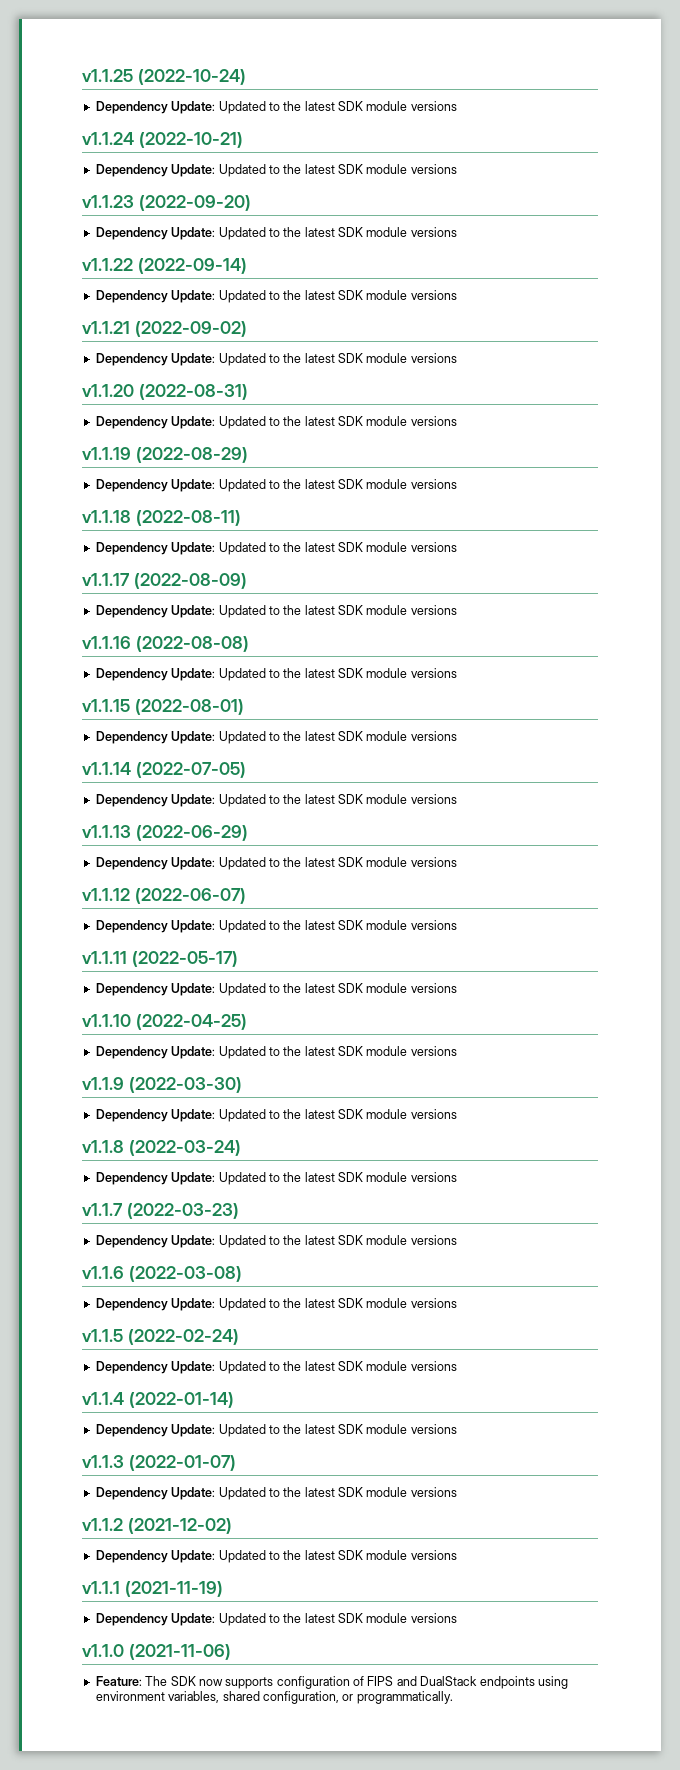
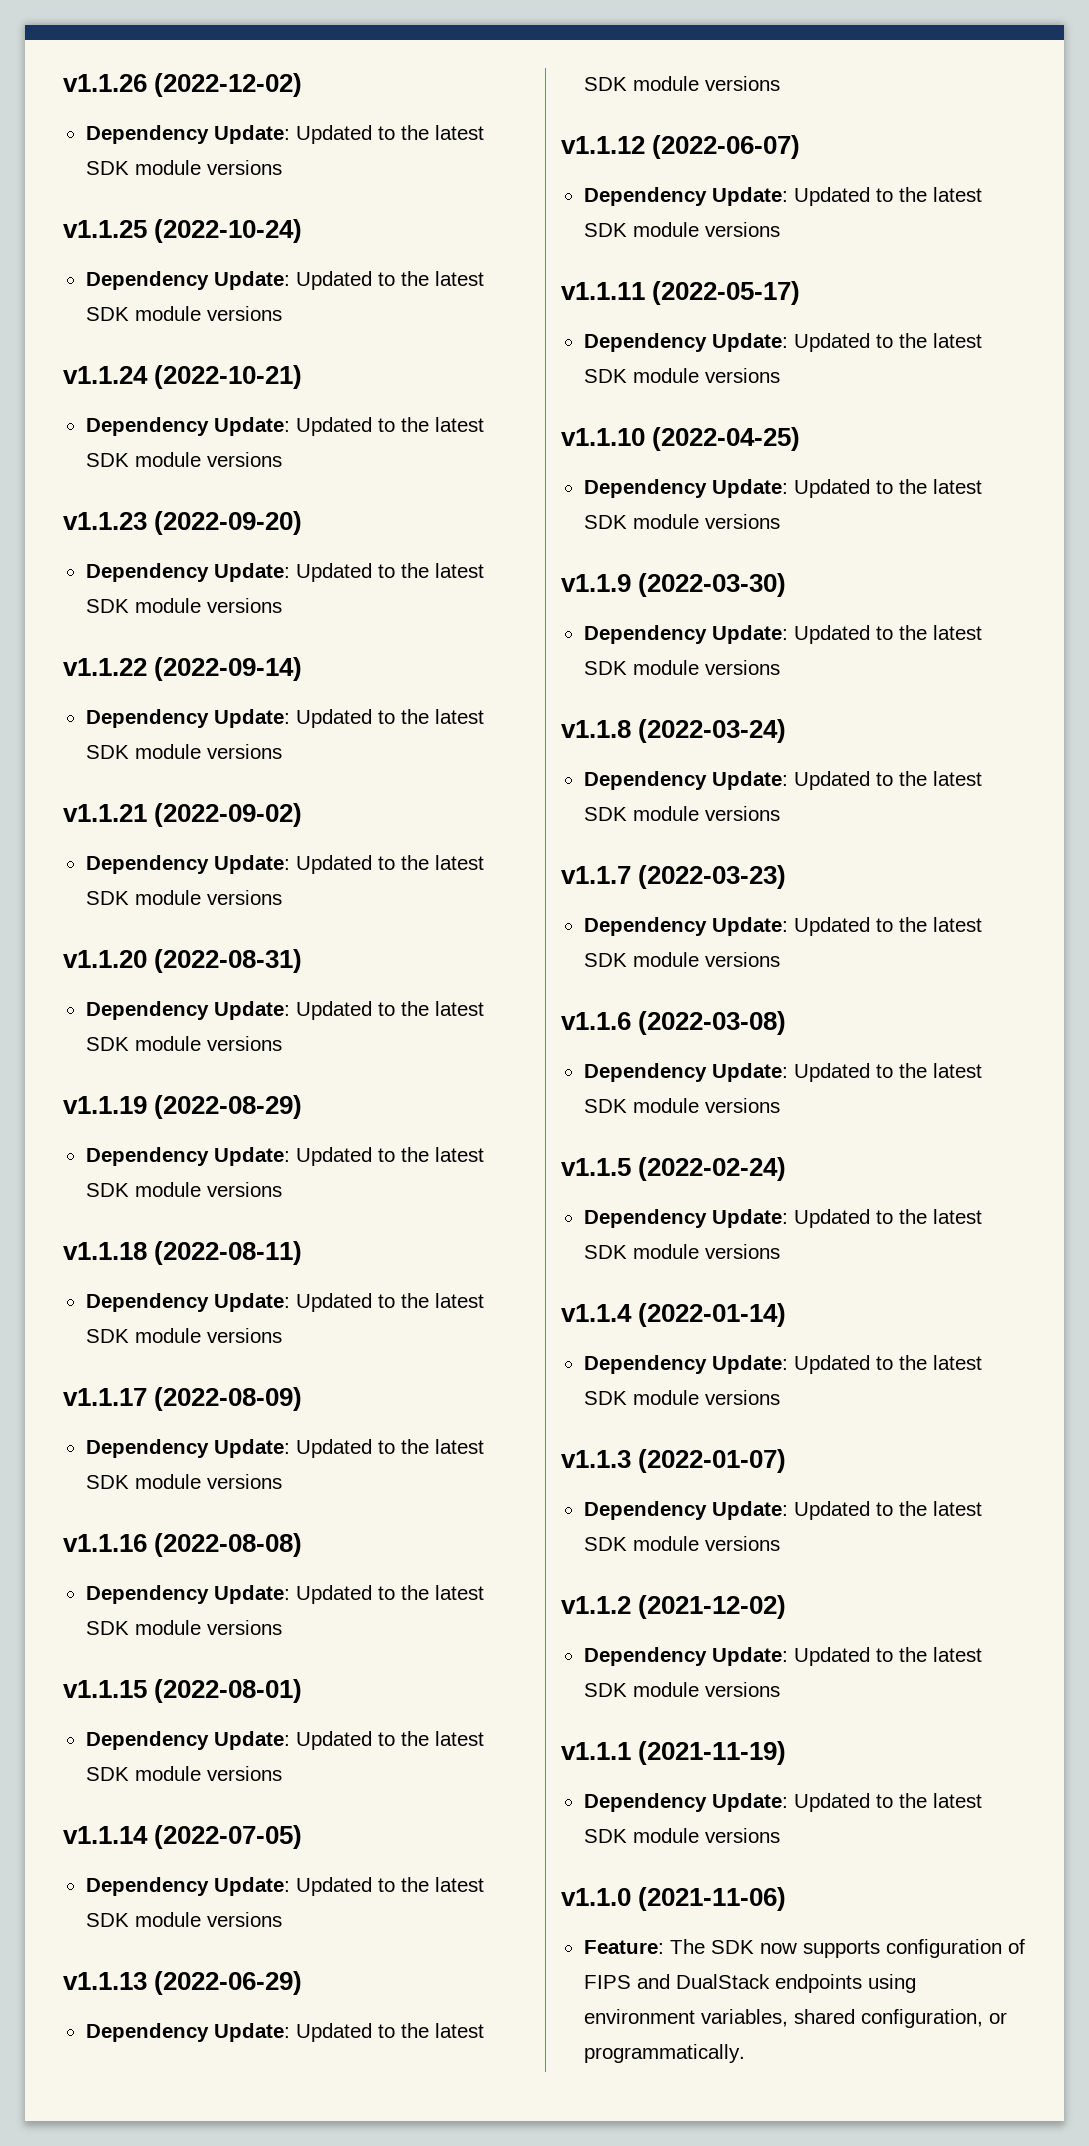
(82, 75) none -> [63,73,303,97] [85,125,484,144] [85,160,282,175] v1.1.26 (2022-12-02) // Dependency Update: Updated to the latest SDK module versions //

